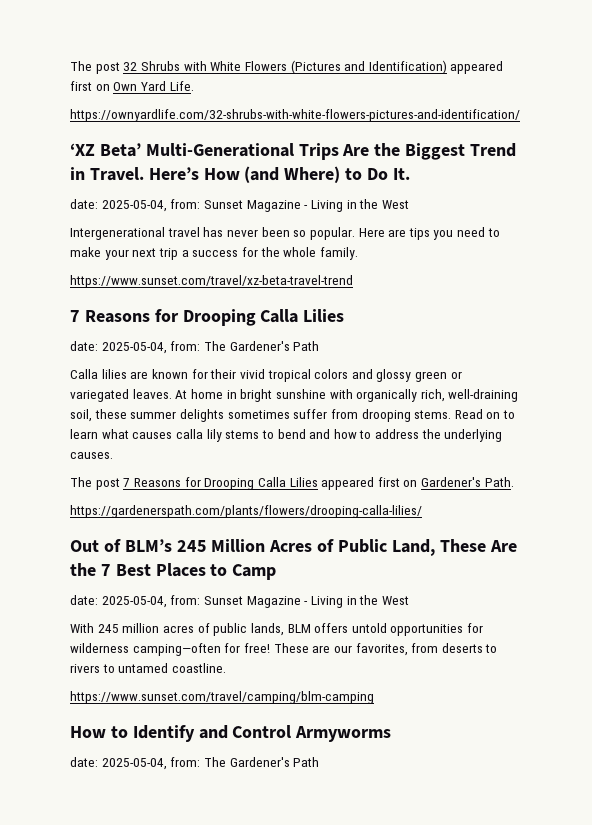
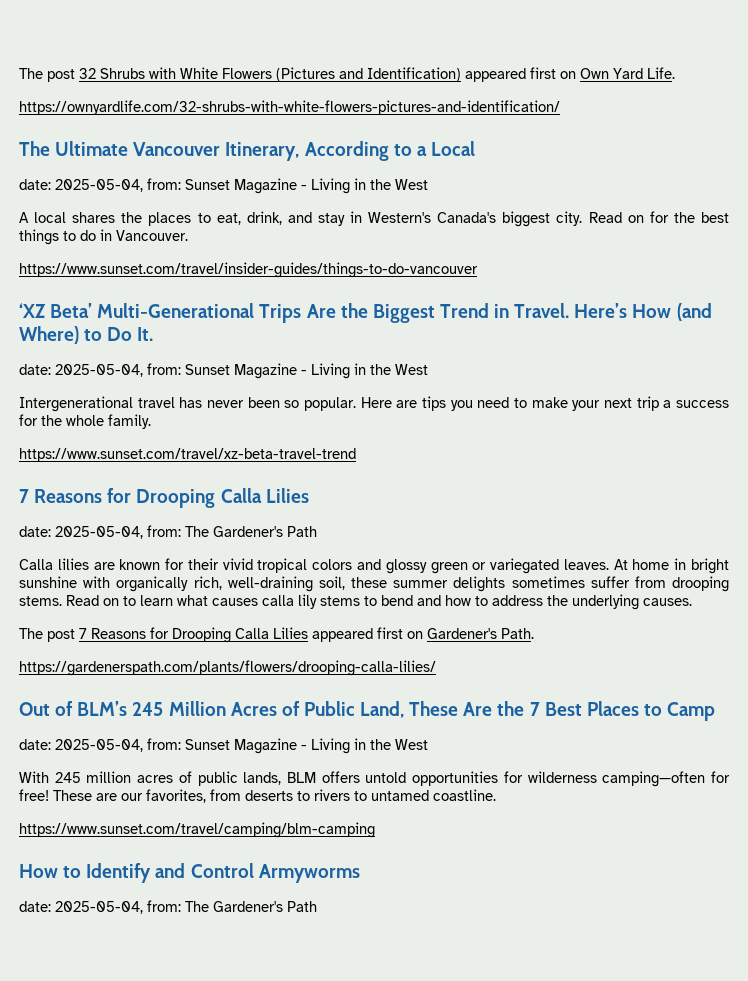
(520, 115) none -> [19,141,475,161] [19,178,428,194] [19,211,729,227] [19,229,188,245] [19,262,478,278] // The Ultimate Vancouver Itinerary, According to a Local // date: 2025-05-04, from: Sunset Magazine - Living in the West // A local shares the places to eat, drink, and stay in Western's Canada's biggest city. Read on for the best things to do in Vancouver. // https://www.sunset.com/travel/insider-guides/things-to-do-vancouver

